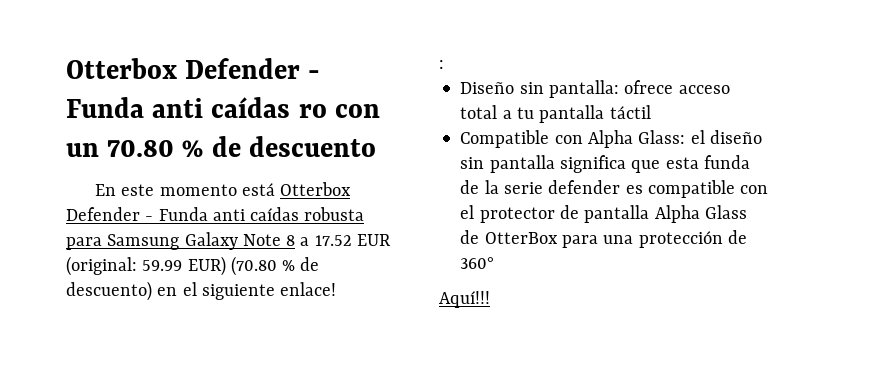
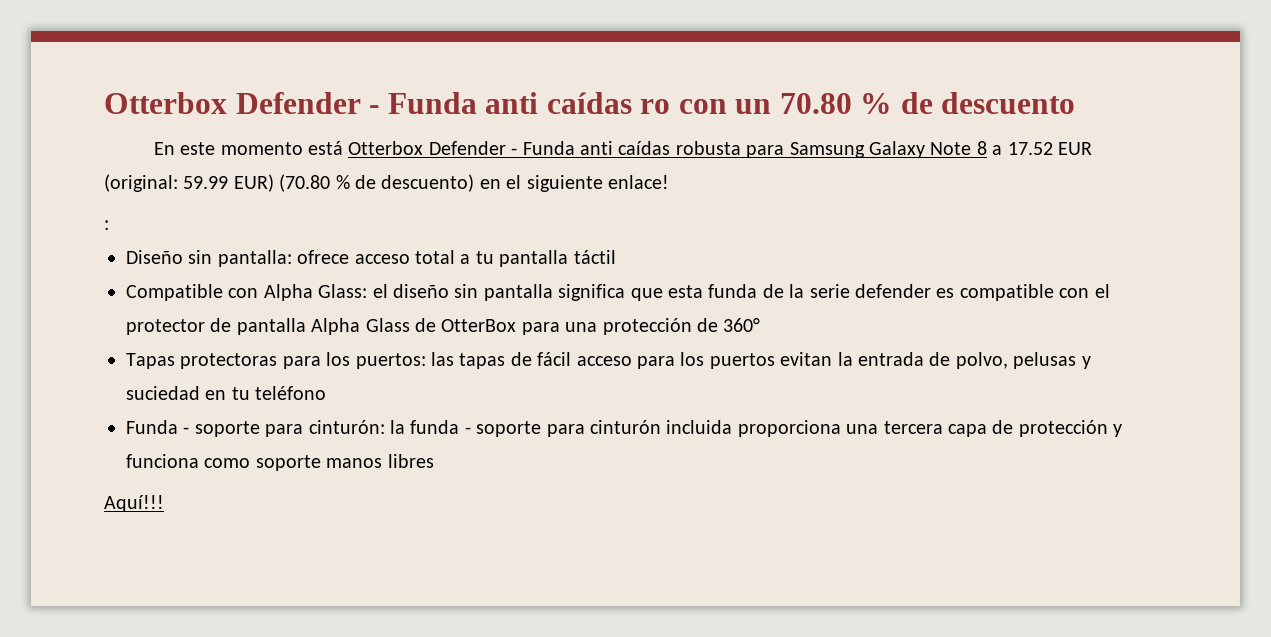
(495, 263) none -> [126,352,1091,369] [126,386,327,400] [126,420,1123,437] [126,454,434,471] // Tapas protectoras para los puertos: las tapas de fácil acceso para los puertos evitan la entrada de polvo, pelusas y suciedad en tu teléfono // Funda - soporte para cinturón: la funda - soporte para cinturón incluida proporciona una tercera capa de protección y funciona como soporte manos libres

